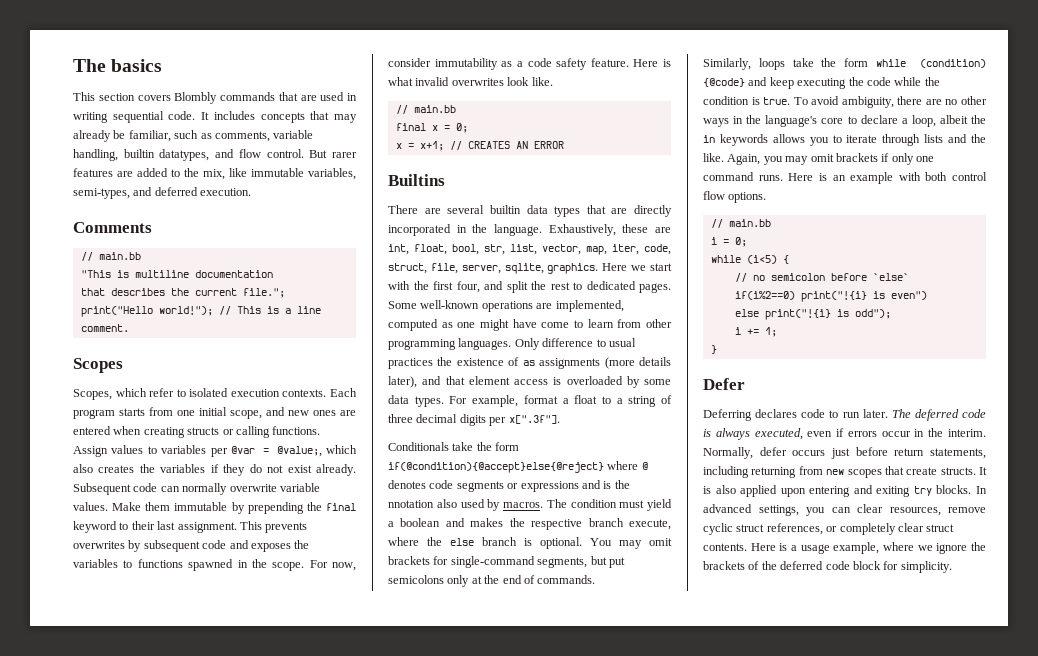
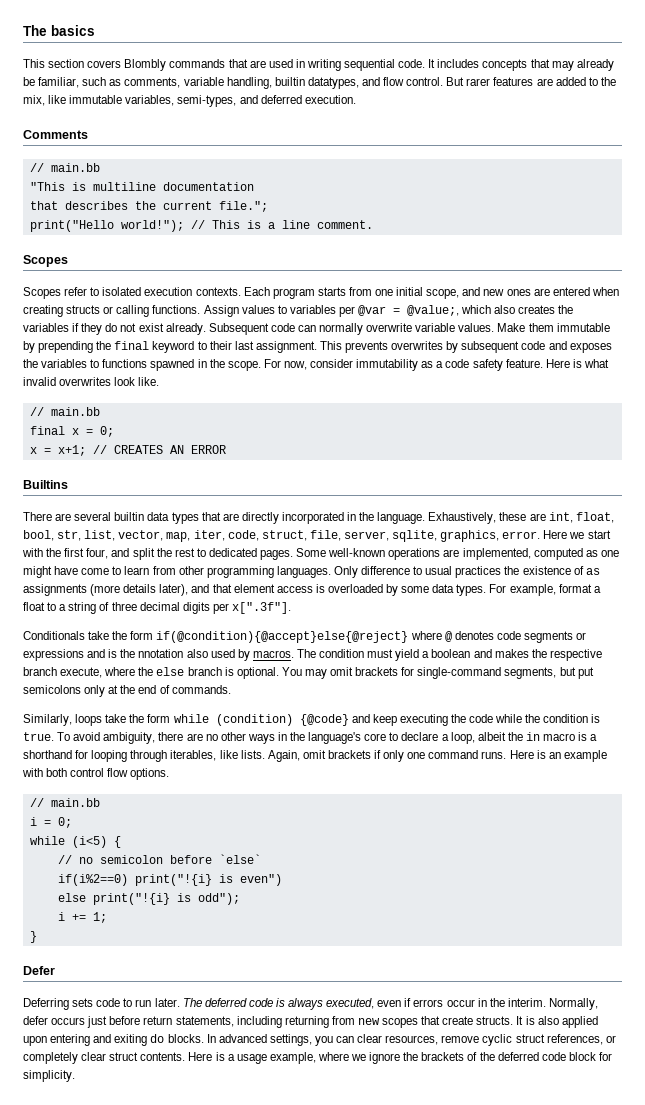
[73,388,147,400] Scopes, which -> [23,287,61,299] Scopes
[547,263,599,274] graphics. -> [440,530,541,542] graphics, error.
[719,134,986,146] [703,153,809,165] keywords allows you to iterate through lists and the like. Again, you may -> [543,732,598,741] [23,750,300,762] macro is a shorthand for looping through iterables, like lists. Again,
[755,409,798,418] declares -> [72,998,94,1007] sets
[913,486,932,496] try -> [150,1034,165,1043] do

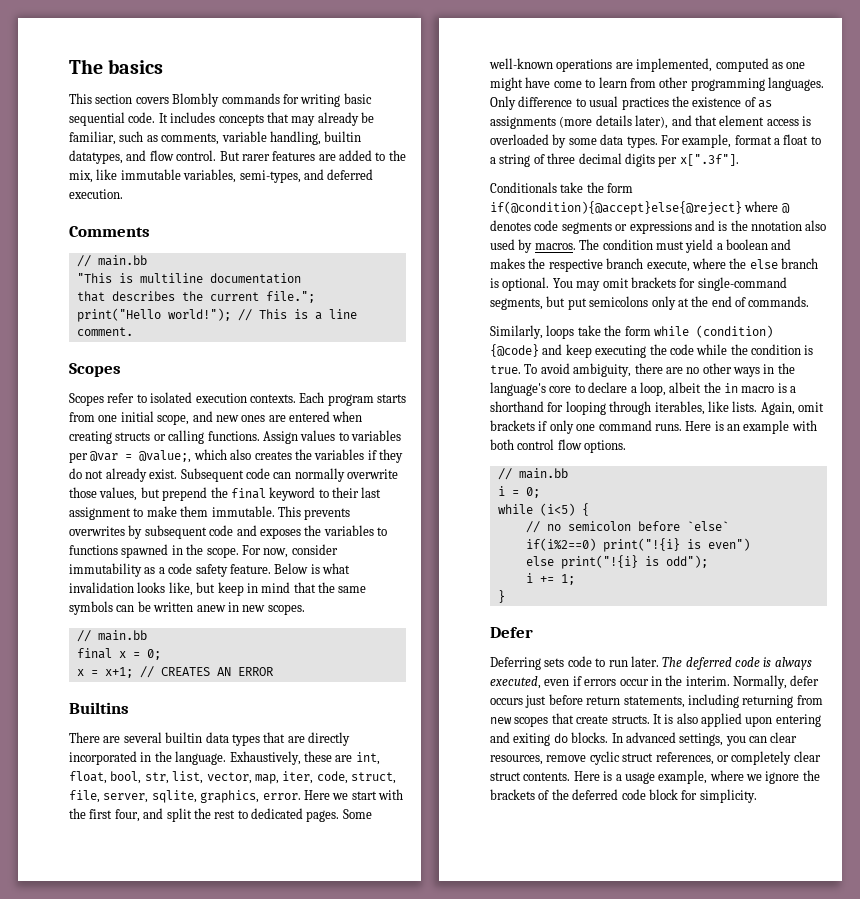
[228,59,341,71] that are used in writing -> [282,93,372,107] for writing basic
[138,323,206,335] exist already. -> [105,468,178,482] already exist.
[415,323,610,332] [23,341,94,353] variable values. Make them immutable by prepending -> [69,487,208,501] those values, but prepend
[255,341,317,353] assignment. -> [69,506,275,520] assignment to make them immutable.
[545,359,570,368] Here -> [274,563,309,574] Below
[23,377,160,386] invalid overwrites look like. -> [69,582,367,596] [69,601,305,615] invalidation looks like, but keep in mind that the same symbols can be written anew in new scopes.

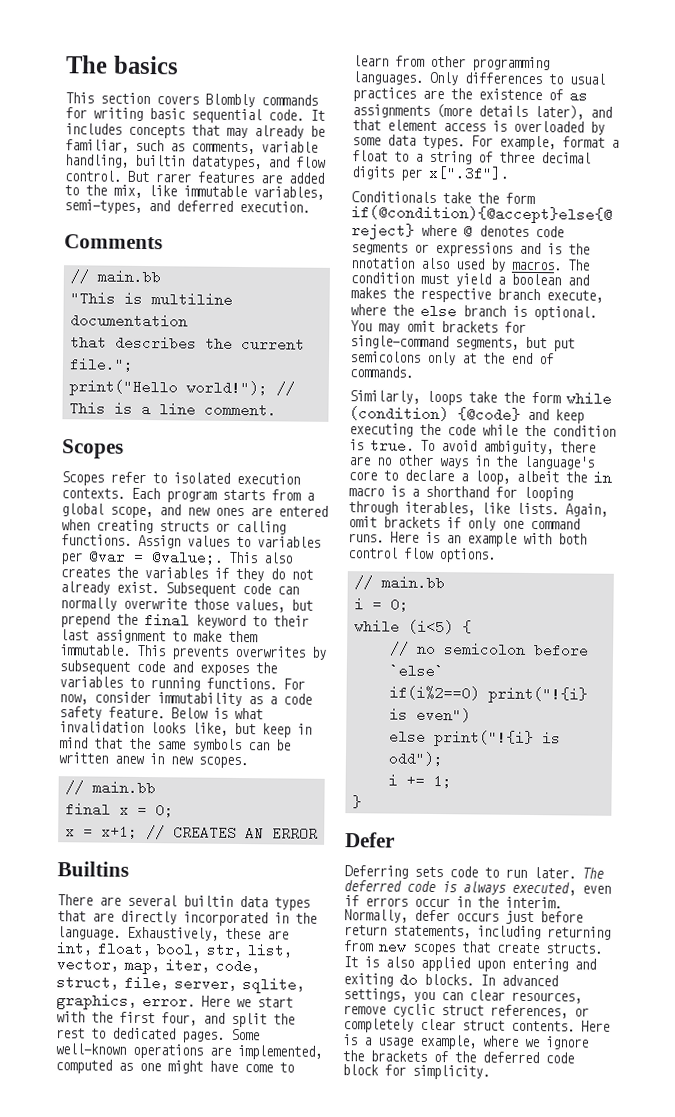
[98,411,154,422] one initial -> [306,492,314,501] [61,503,104,517] a global
[139,449,227,463] @value;, which -> [151,550,258,565] @value;. This
[69,544,239,558] functions spawned in the scope. -> [150,677,277,691] running functions.
[518,96,573,107] difference -> [464,72,543,85] differences
(669, 103) none -> [422,89,444,100] are

